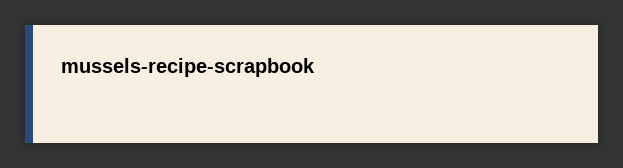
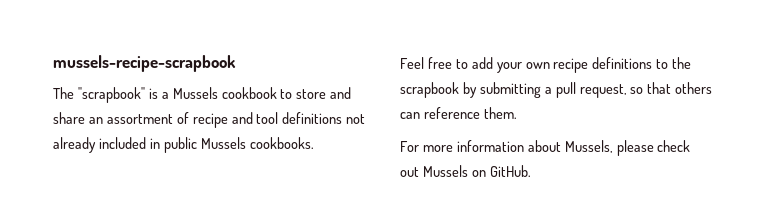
(315, 67) none -> [53,87,352,103] [53,112,366,128] [53,137,314,153] [400,57,692,73] [400,82,713,98] [400,107,517,119] [400,140,691,156] [400,165,531,177] // The "scrapbook" is a Mussels cookbook to store and share an assortment of recipe and tool definitions not already included in public Mussels cookbooks. // Feel free to add your own recipe definitions to the scrapbook by submitting a pull request, so that others can reference them. // For more information about Mussels, please check out Mussels on GitHub.

